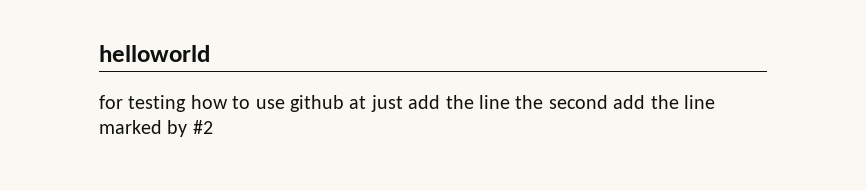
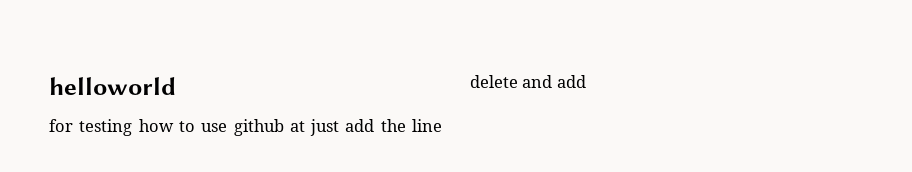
[515,95,715,109] [99,120,213,137] the second add the line marked by #2 -> [470,75,586,88] delete and add

